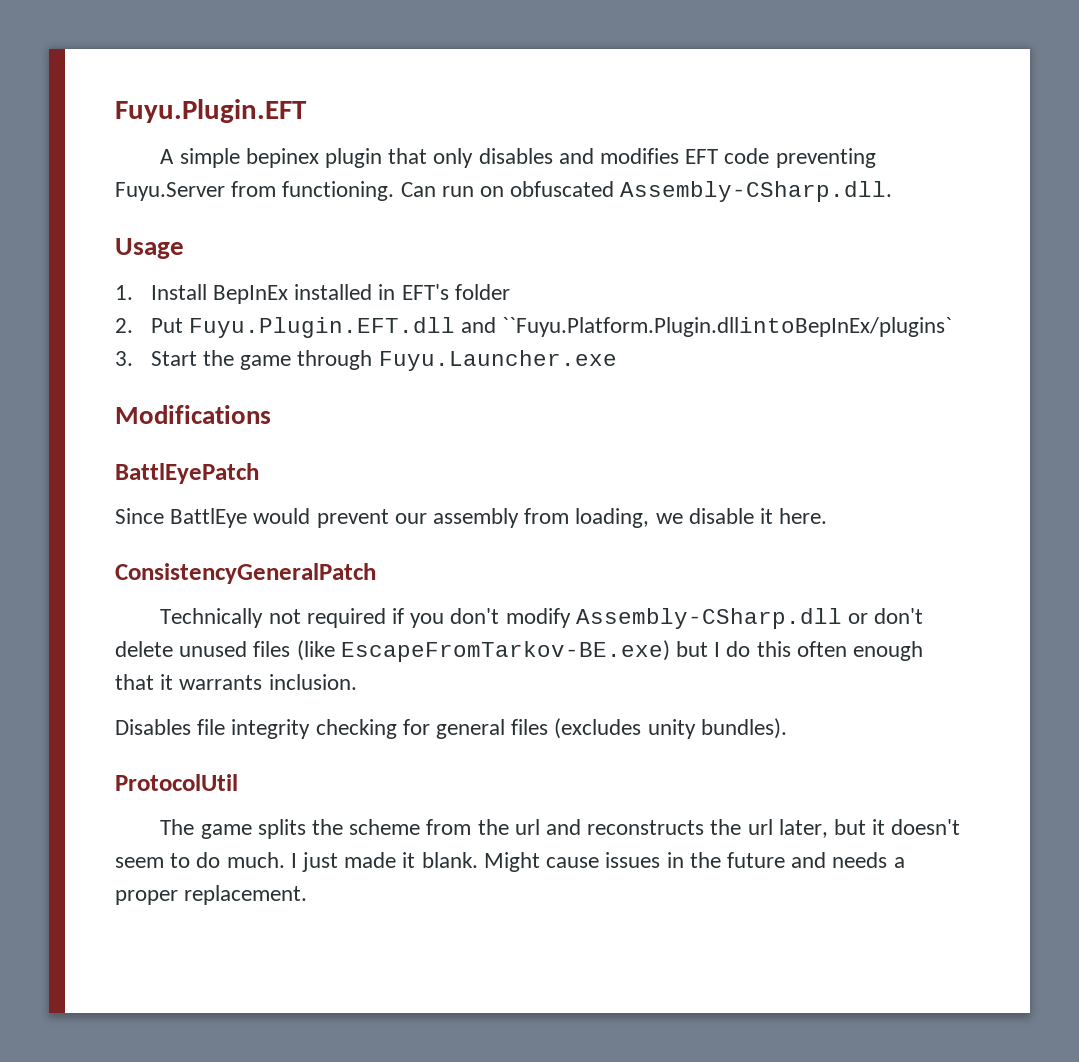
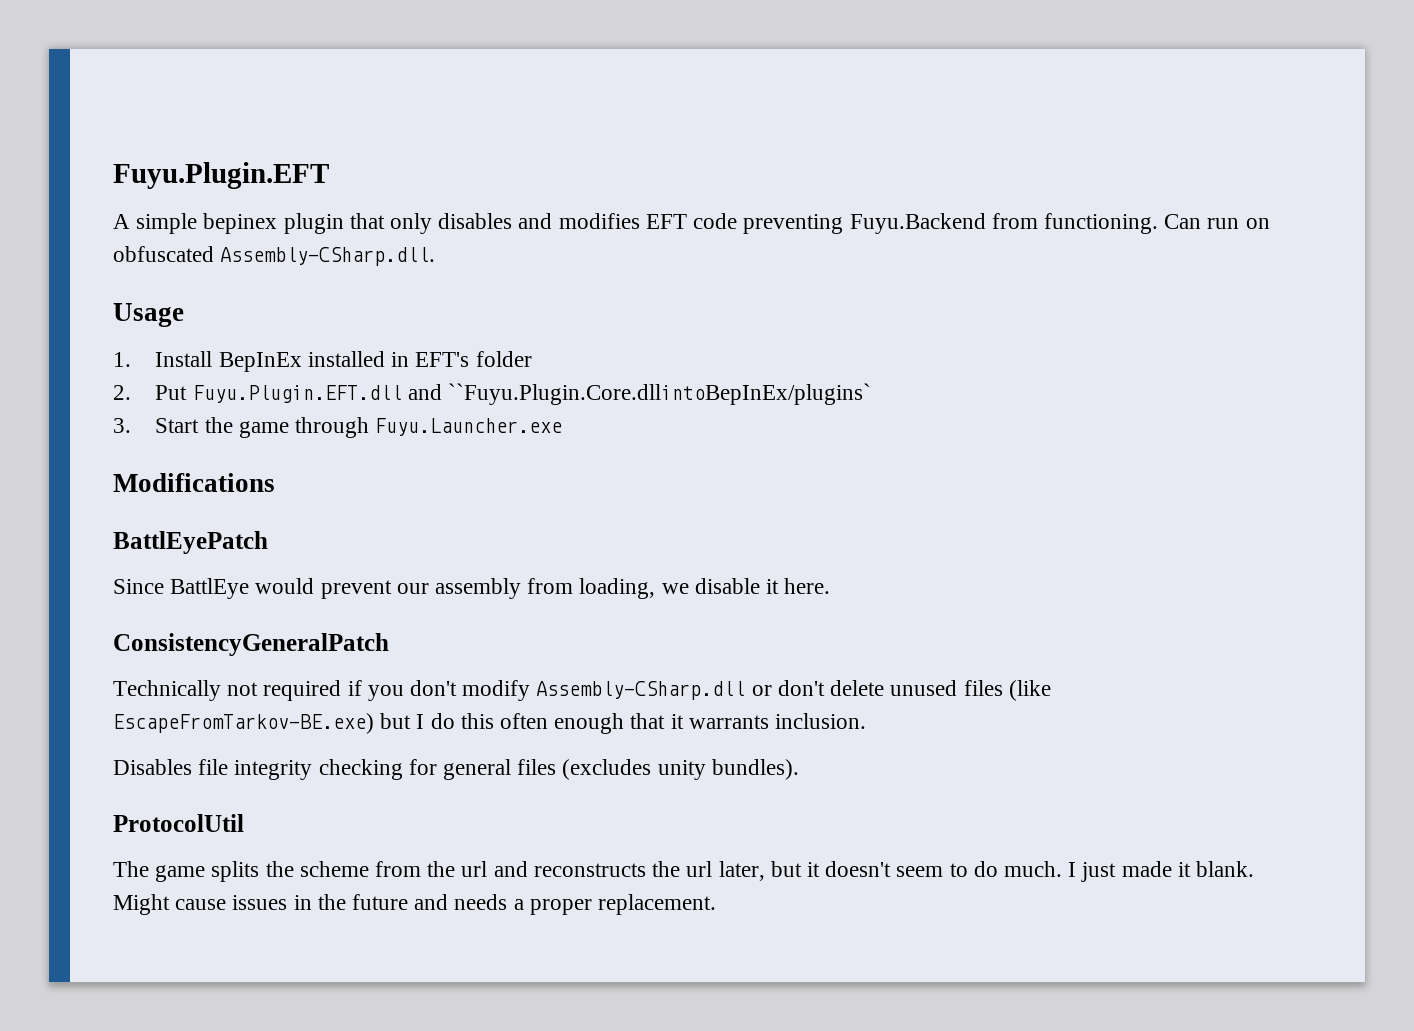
[115,182,225,201] Fuyu.Server -> [849,213,986,234] Fuyu.Backend
[502,317,953,337] ``Fuyu.Platform.Plugin.dllintoBepInEx/plugins` -> [448,383,872,405] ``Fuyu.Plugin.Core.dllintoBepInEx/plugins`

